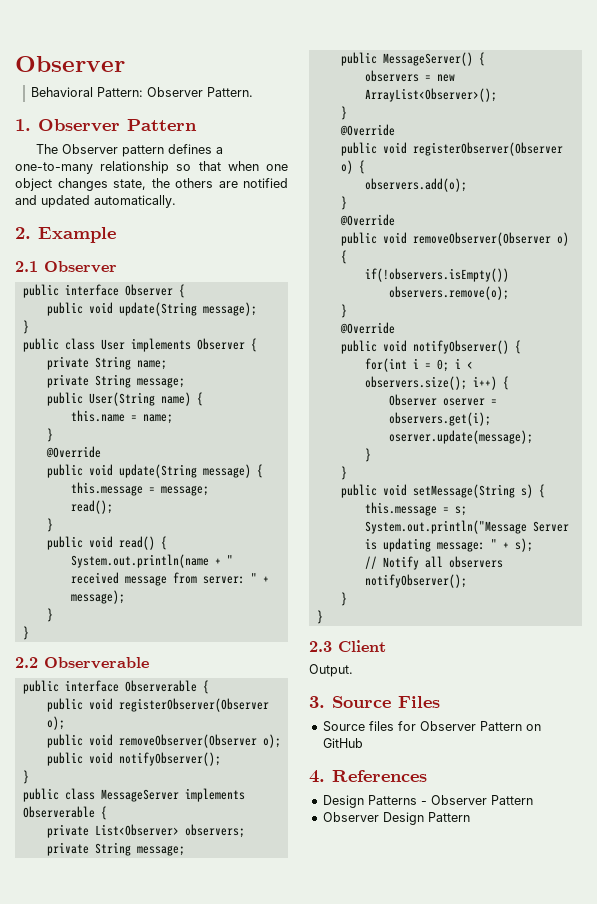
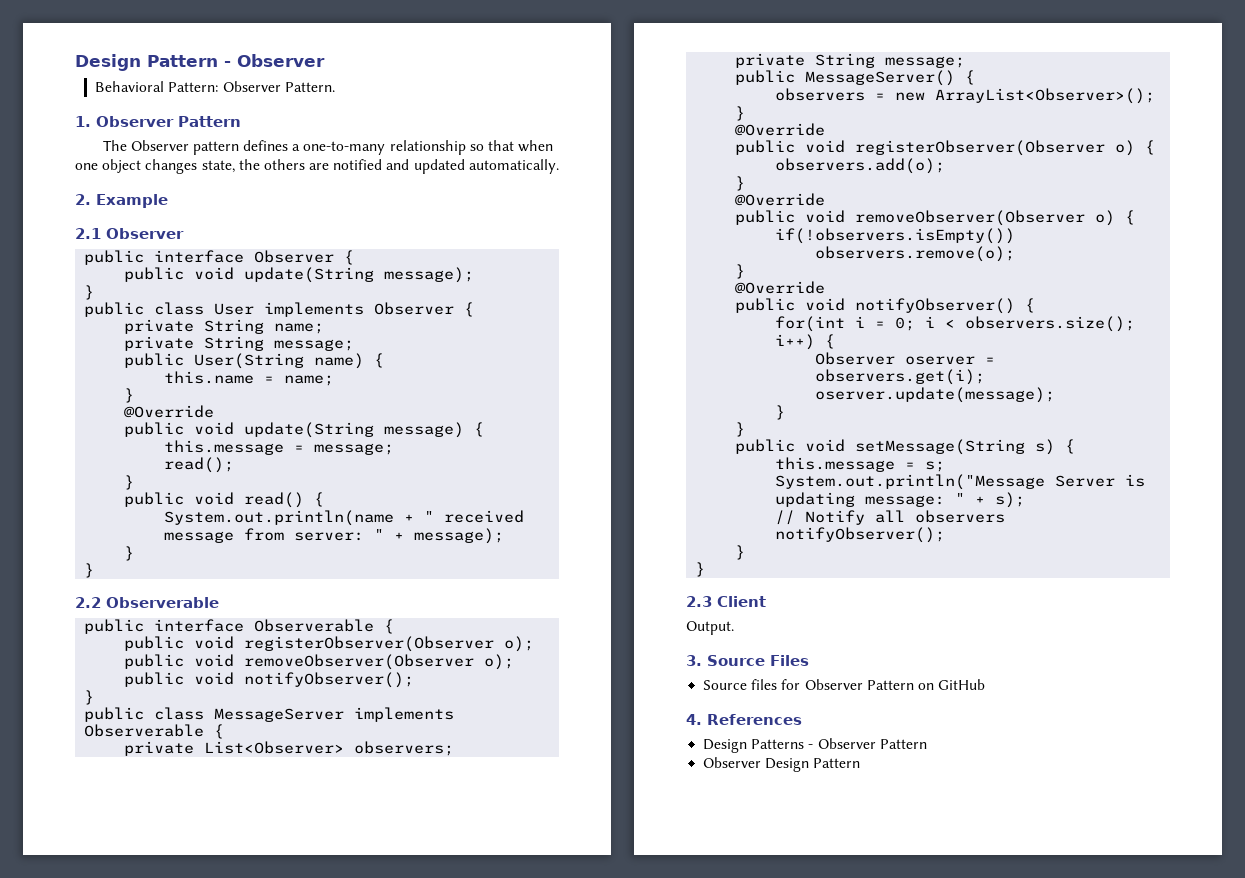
(15, 64) none -> [75,54,231,71] Design Pattern -

